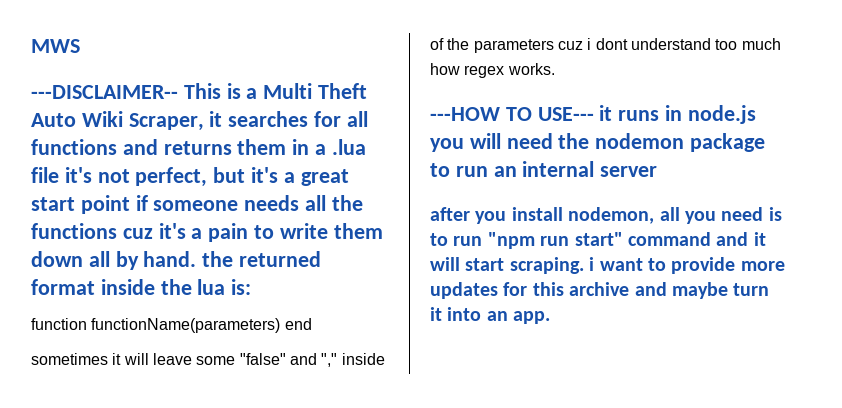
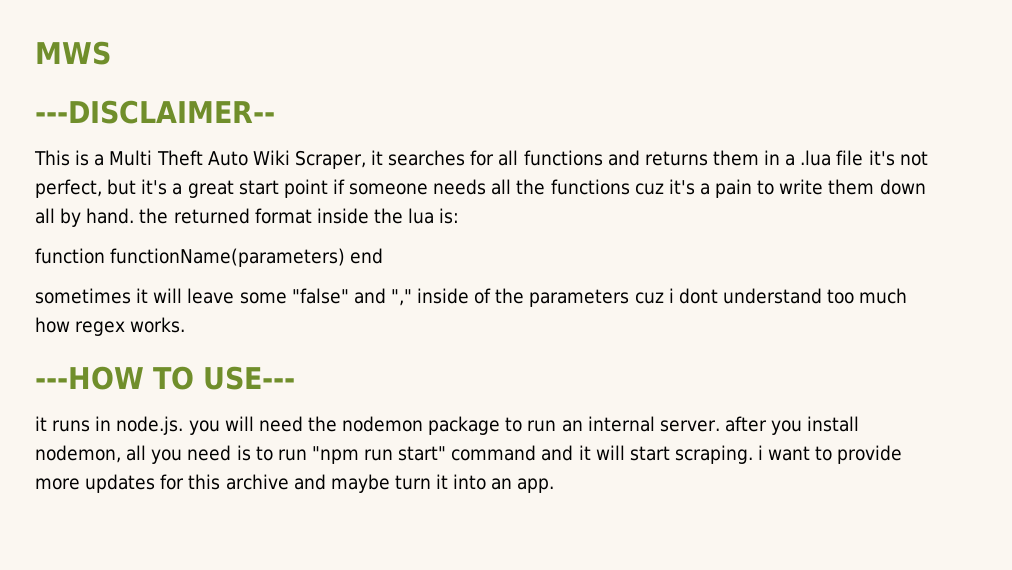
(178, 92) none -> (275, 112) //
(594, 114) none -> (295, 378) //
[687,105,756,124] node.js -> [116,416,184,435] node.js.
[600,166,658,177] server // -> [659,420,720,432] server.

